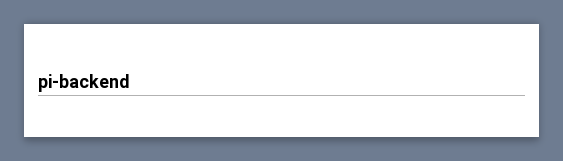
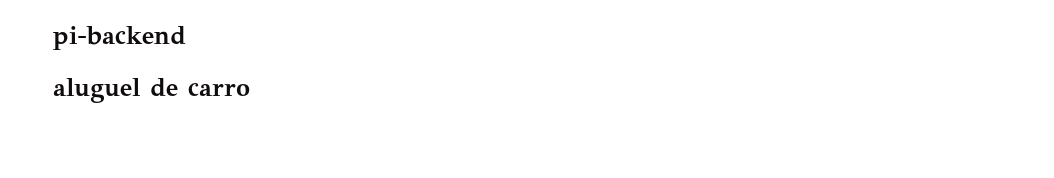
(130, 83) none -> [53,78,250,103] // aluguel de carro

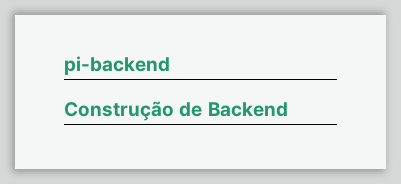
[53,78,250,103] aluguel de carro -> [64,101,288,121] Construção de Backend

